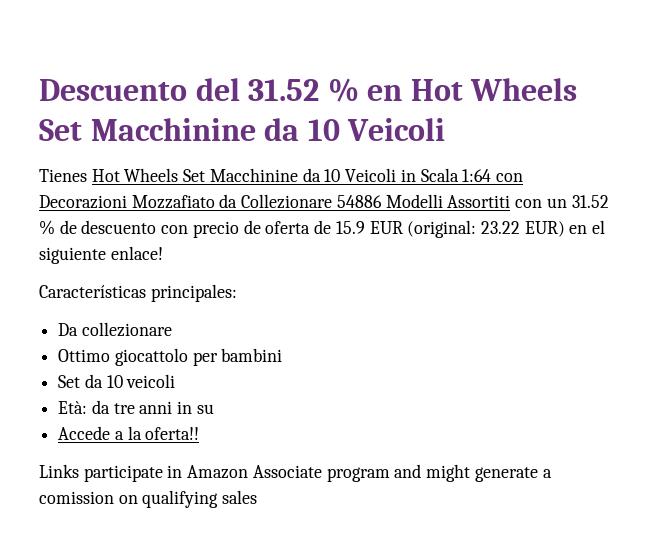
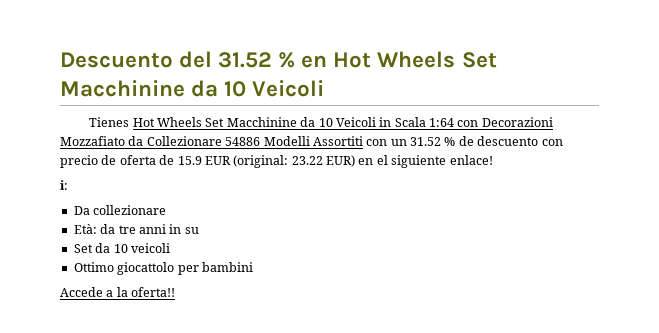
[39,284,237,302] Características principales: -> [60,180,68,190] ℹ:
[58,348,283,366] [58,374,176,388] // Ottimo giocattolo per bambini // Set da 10 veicoli -> (167, 210) none
[58,426,200,440] [39,464,552,482] [39,490,258,508] Accede a la oferta!! // Links participate in Amazon Associate program and might generate a comission on qualifying sales -> [73,243,170,253] [73,262,253,275] [60,287,176,297] Set da 10 veicoli // Ottimo giocattolo per bambini // Accede a la oferta!!

